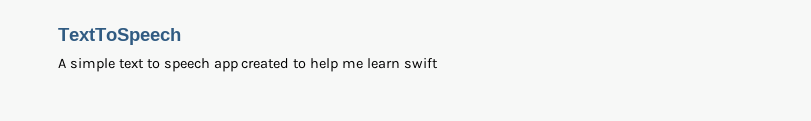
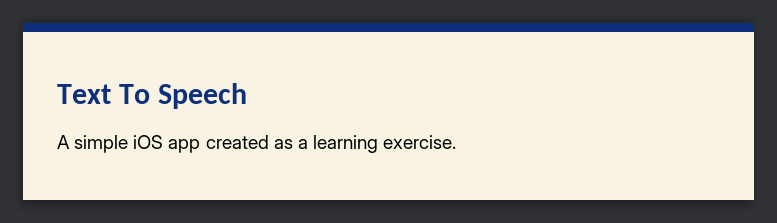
[58,28,181,45] TextToSpeech -> [57,83,248,109] Text To Speech
[118,58,439,72] text to speech app created to help me learn swift -> [133,135,457,153] iOS app created as a learning exercise.

